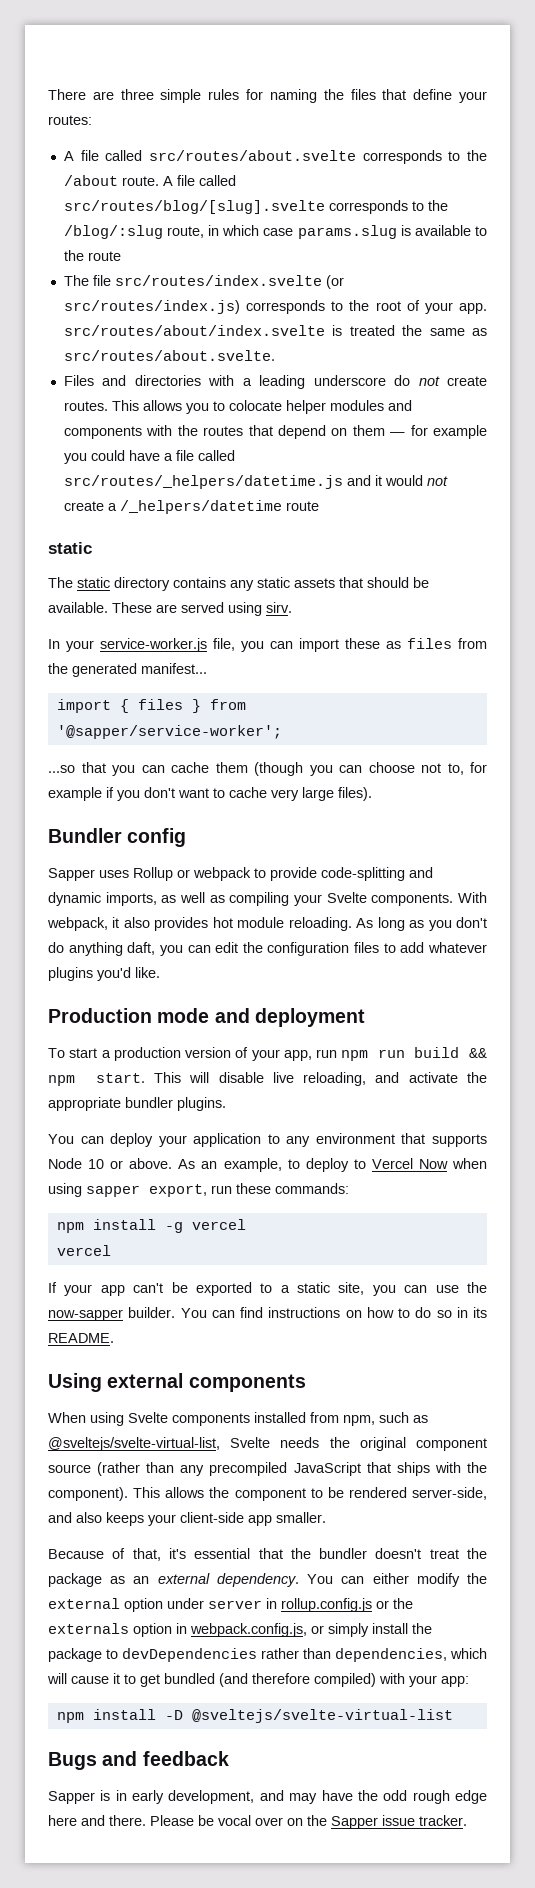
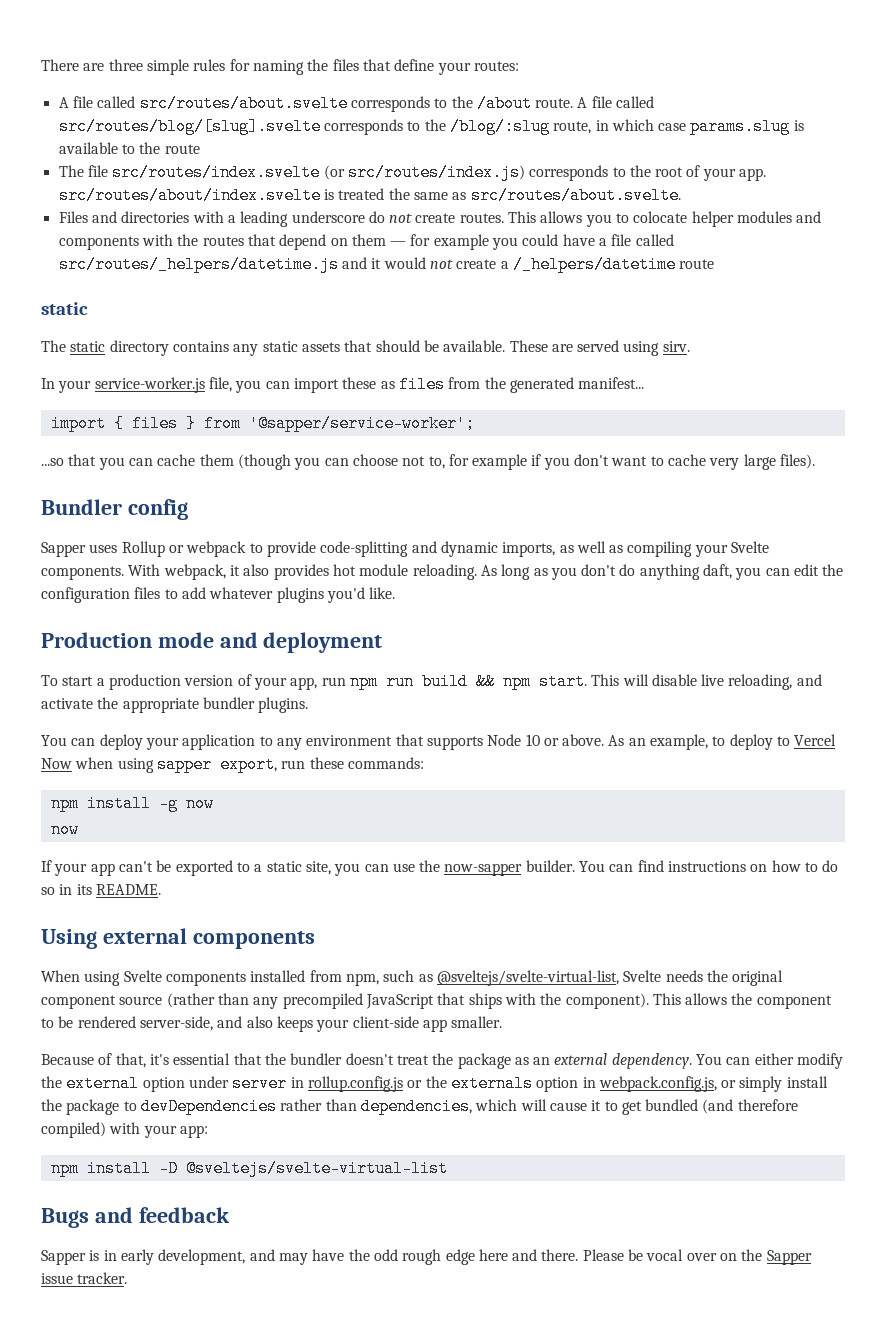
[191,1219,246,1230] [56,1245,111,1256] vercel // vercel -> [185,795,214,812] [50,821,79,838] now // now

